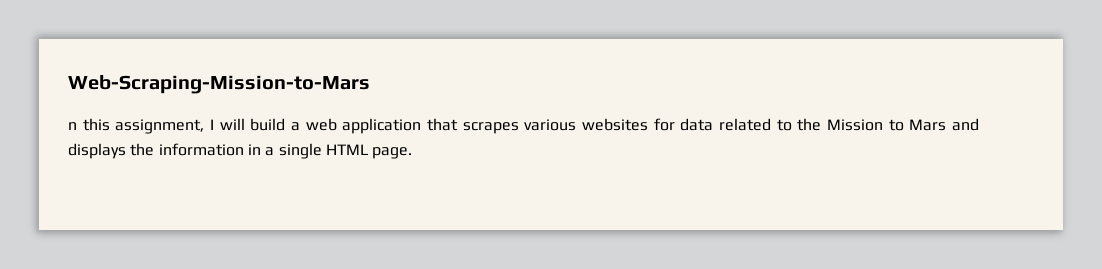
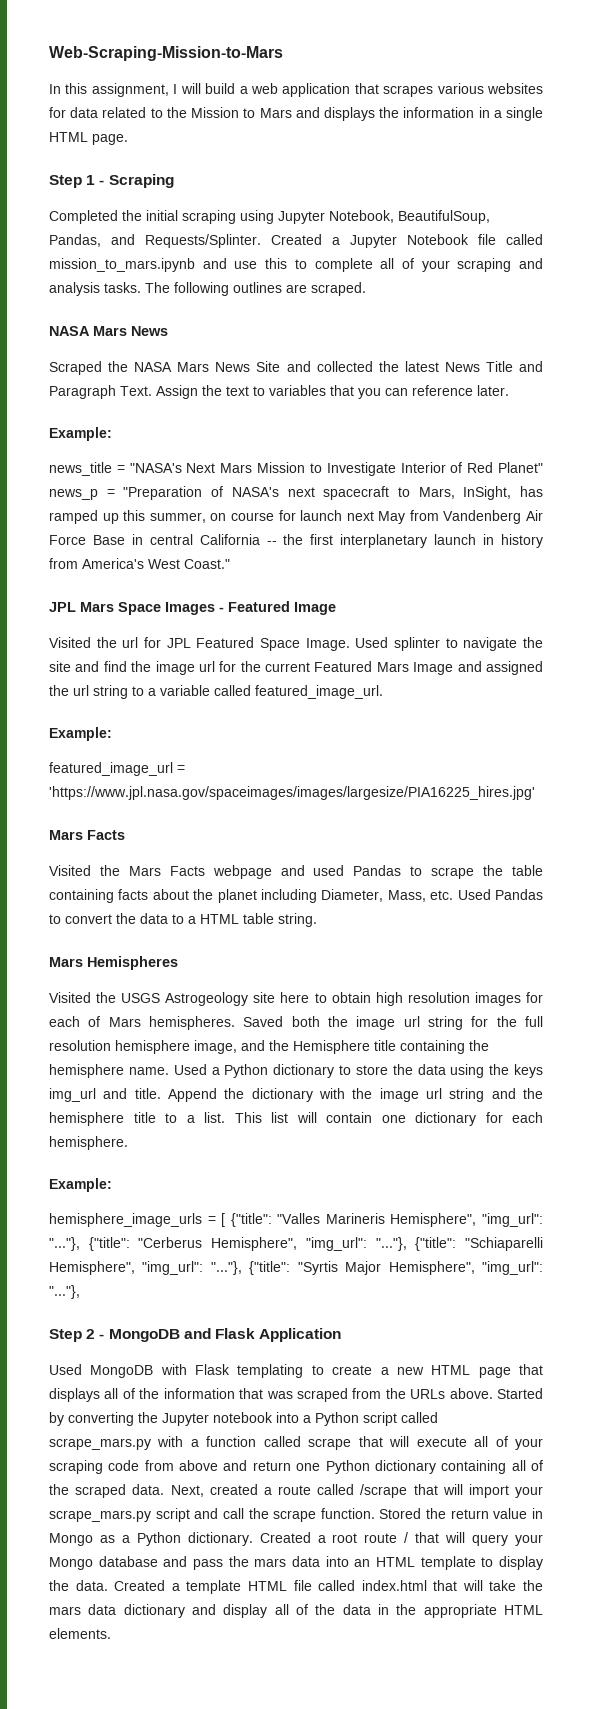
[68,122,77,130] n -> [49,84,61,94] In
(413, 153) none -> [49,174,174,188] [49,210,490,224] [49,234,543,248] [49,258,543,272] [49,282,366,296] [49,326,168,336] [49,361,543,375] [49,385,509,399] [49,427,112,441] [49,462,543,476] [49,486,543,500] [49,510,543,524] [49,534,544,548] [49,558,230,569] [49,601,336,615] [49,637,544,651] [49,661,543,675] [49,685,383,699] [49,727,112,741] [49,762,185,776] [49,786,535,800] [49,830,125,840] [49,865,544,879] [49,889,543,903] [49,913,317,927] [49,956,178,970] [49,992,543,1006] [49,1016,543,1030] [49,1040,489,1054] [49,1064,543,1078] [49,1088,543,1102] [49,1112,543,1126] [49,1136,128,1150] [49,1178,112,1192] [49,1213,543,1227] [49,1237,543,1251] [49,1261,543,1275] [49,1285,80,1299] [49,1328,342,1342] [49,1364,543,1378] [49,1388,543,1402] [49,1412,438,1426] [49,1436,543,1450] [49,1460,544,1474] [49,1484,544,1498] [49,1508,543,1522] [49,1532,543,1546] [49,1556,543,1570] [49,1580,543,1594] [49,1604,543,1618] [49,1628,111,1639] // Step 1 - Scraping // Completed the initial scraping using Jupyter Notebook, BeautifulSoup, Pandas, and Requests/Splinter. Created a Jupyter Notebook file called mission_to_mars.ipynb and use this to complete all of your scraping and analysis tasks. The following outlines are scraped. // NASA Mars News // Scraped the NASA Mars News Site and collected the latest News Title and Paragraph Text. Assign the text to variables that you can reference later. // Example: // news_title = "NASA's Next Mars Mission to Investigate Interior of Red Planet" news_p = "Preparation of NASA's next spacecraft to Mars, InSight, has ramped up this summer, on course for launch next May from Vandenberg Air Force Base in central California -- the first interplanetary launch in history from America's West Coast." // JPL Mars Space Images - Featured Image // Visited the url for JPL Featured Space Image. Used splinter to navigate the site and find the image url for the current Featured Mars Image and assigned the url string to a variable called featured_image_url. // Example: // featured_image_url = 'https://www.jpl.nasa.gov/spaceimages/images/largesize/PIA16225_hires.jpg' // Mars Facts // Visited the Mars Facts webpage and used Pandas to scrape the table containing facts about the planet including Diameter, Mass, etc. Used Pandas to convert the data to a HTML table string. // Mars Hemispheres // Visited the USGS Astrogeology site here to obtain high resolution images for each of Mars hemispheres. Saved both the image url string for the full resolution hemisphere image, and the Hemisphere title containing the hemisphere name. Used a Python dictionary to store the data using the keys img_url and title. Append the dictionary with the image url string and the hemisphere title to a list. This list will contain one dictionary for each hemisphere. // Example: // hemisphere_image_urls = [ {"title": "Valles Marineris Hemisphere", "img_url": "..."}, {"title": "Cerberus Hemisphere", "img_url": "..."}, {"title": "Schiaparelli Hemisphere", "img_url": "..."}, {"title": "Syrtis Major Hemisphere", "img_url": "..."}, // Step 2 - MongoDB and Flask Application // Used MongoDB with Flask templating to create a new HTML page that displays all of the information that was scraped from the URLs above. Started by converting the Jupyter notebook into a Python script called scrape_mars.py with a function called scrape that will execute all of your scraping code from above and return one Python dictionary containing all of the scraped data. Next, created a route called /scrape that will import your scrape_mars.py script and call the scrape function. Stored the return value in Mongo as a Python dictionary. Created a root route / that will query your Mongo database and pass the mars data into an HTML template to display the data. Created a template HTML file called index.html that will take the mars data dictionary and display all of the data in the appropriate HTML elements.

